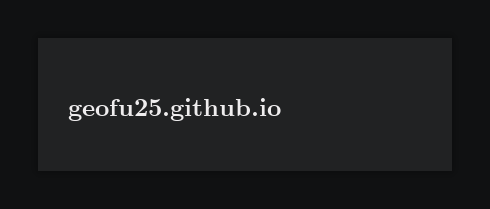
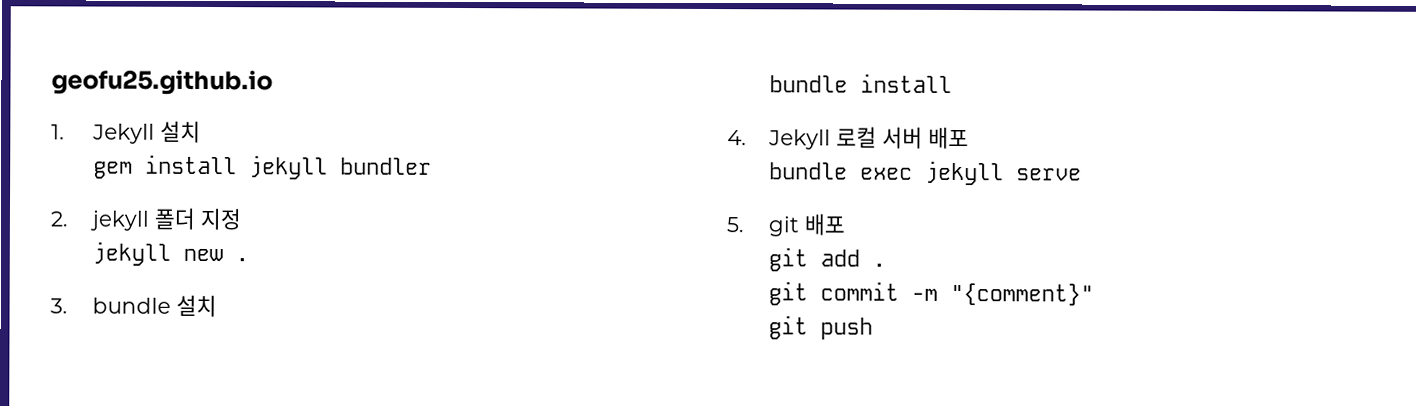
(281, 109) none -> [51,120,201,144] [92,154,432,180] [50,207,241,231] [91,241,249,266] [50,294,217,318] [768,73,952,93] [727,126,969,150] [768,160,1082,186] [726,213,845,237] [767,247,886,272] [767,281,1094,306] [767,315,873,340] // 1. Jekyll 설치 // gem install jekyll bundler // 2. jekyll 폴더 지정 // jekyll new . // 3. bundle 설치 // bundle install // 4. Jekyll 로컬 서버 배포 // bundle exec jekyll serve // 5. git 배포 // git add . // git commit -m "{comment}" // git push

